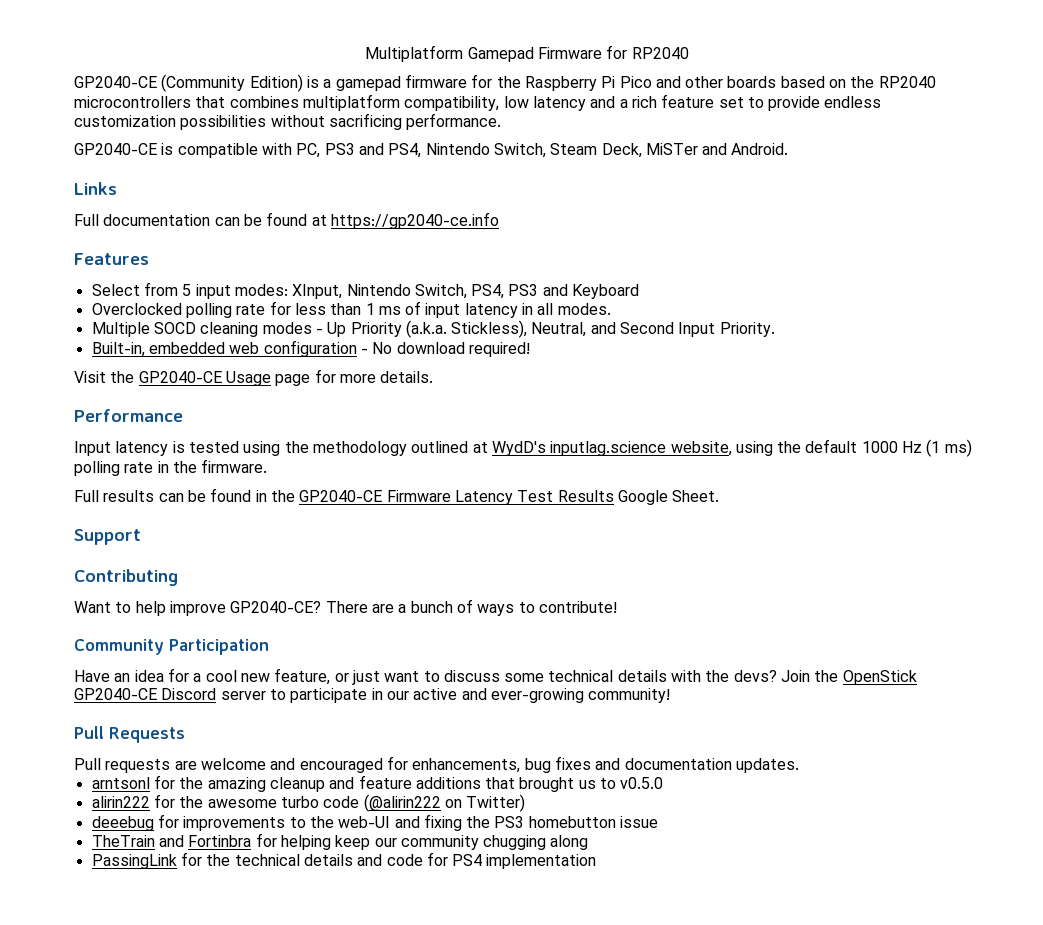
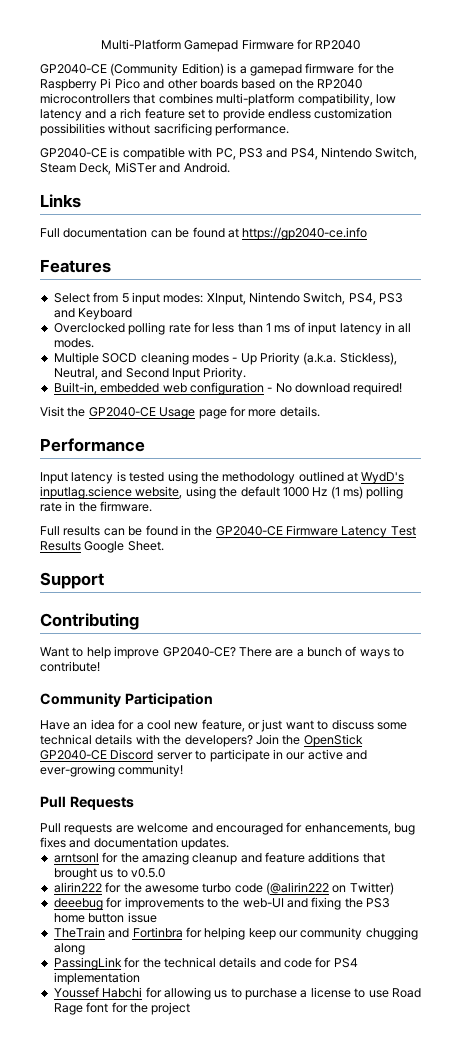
[365,45,464,62] Multiplatform -> [100,39,181,50] Multi-Platform
[302,94,400,111] multiplatform -> [216,93,295,106] multi-platform
[733,670,777,682] devs? -> [184,735,253,747] developers?
[528,816,616,828] homebutton -> [53,913,125,923] home button
(597, 861) none -> [53,987,421,1000] [53,1002,191,1015] // Youssef Habchi for allowing us to purchase a license to use Road Rage font for the project

